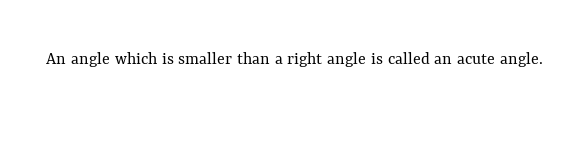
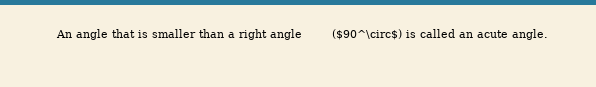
[114,52,157,64] which -> [112,29,135,38] that
(367, 59) none -> [332,29,402,40] ($90^\circ$)

